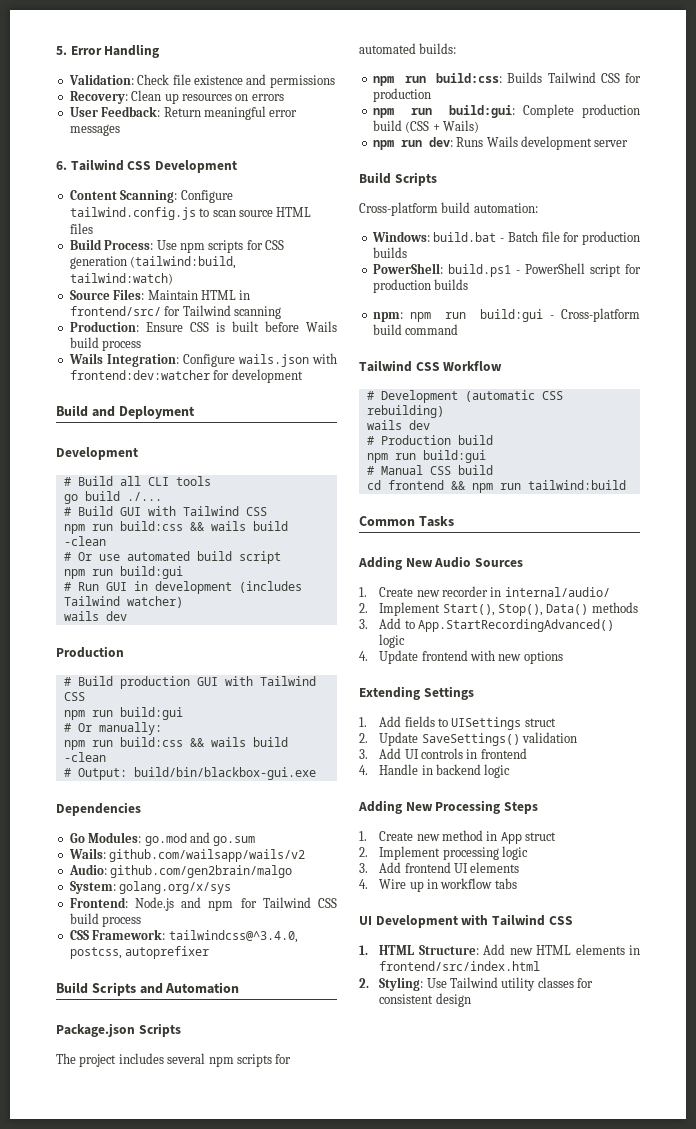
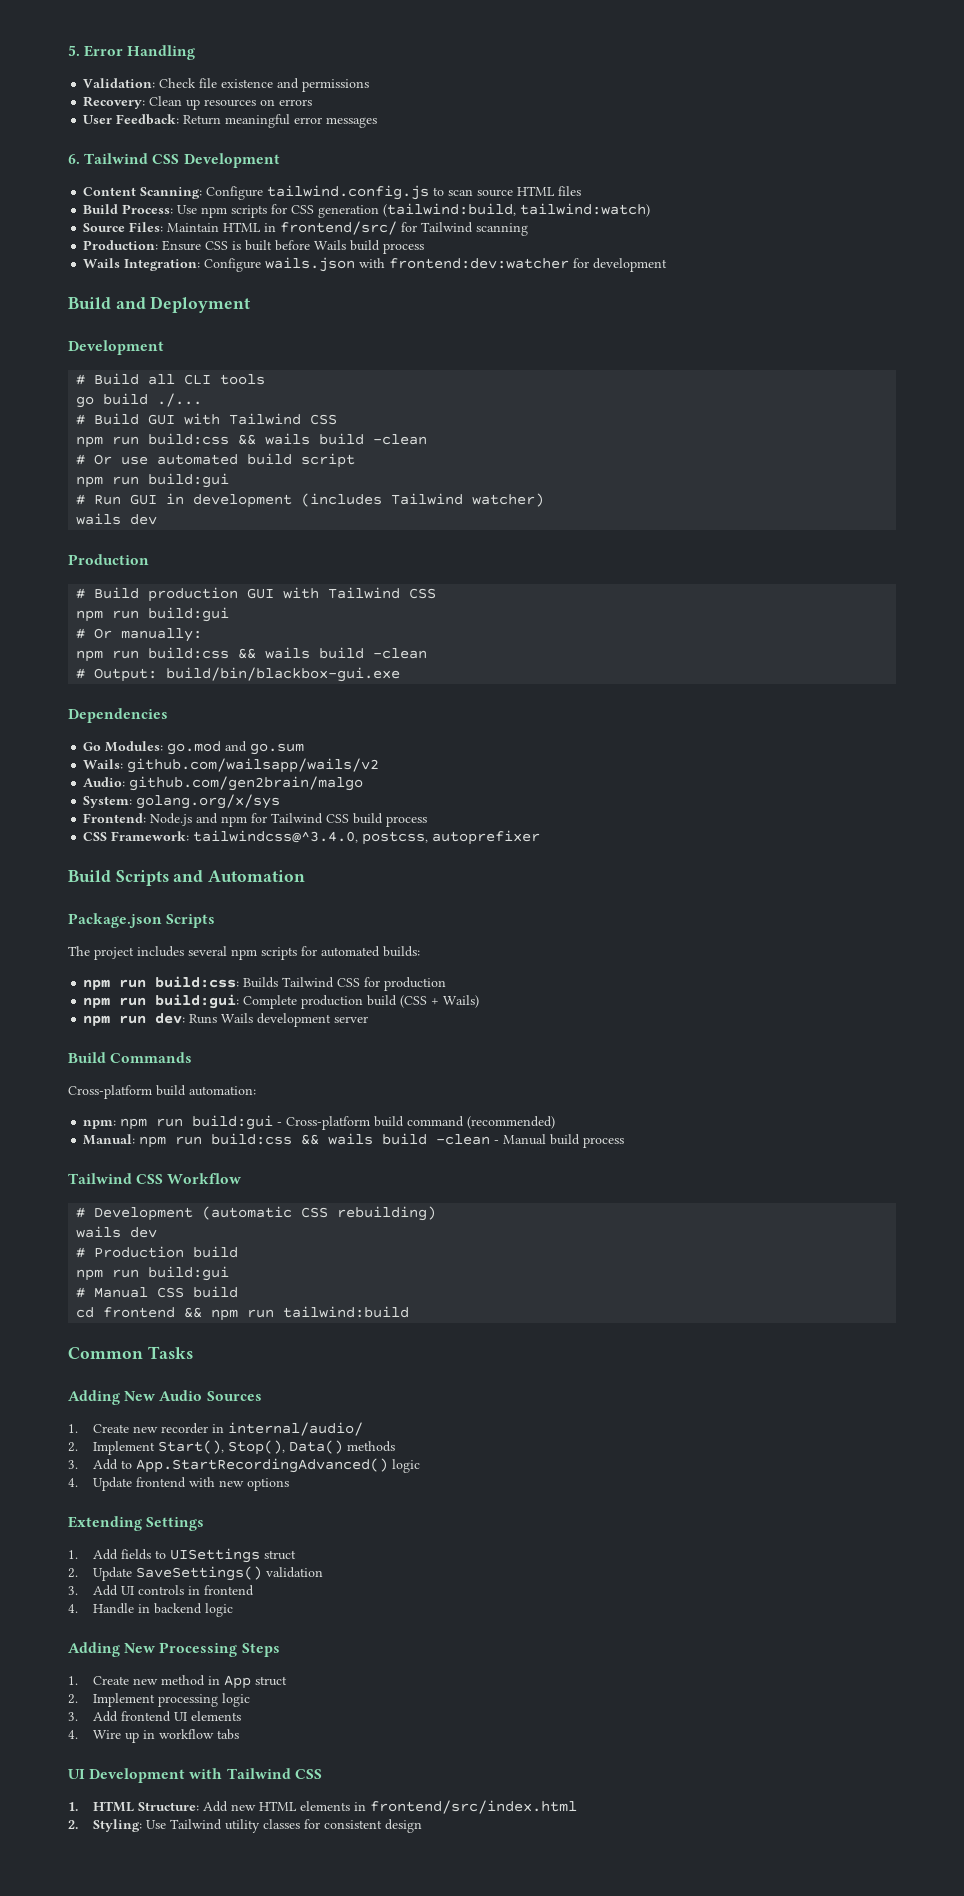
[394,172,437,186] Scripts -> [110,1052,193,1063] Commands
[371,231,640,245] [372,247,407,258] [372,263,641,277] [372,279,469,293] // Windows: build.bat - Batch file for production builds // PowerShell: build.ps1 - PowerShell script for production builds -> (256, 1091) none
(459, 329) none -> [467,1116,556,1129] [83,1133,625,1148] (recommended) // Manual: npm run build:css && wails build -clean - Manual build process

